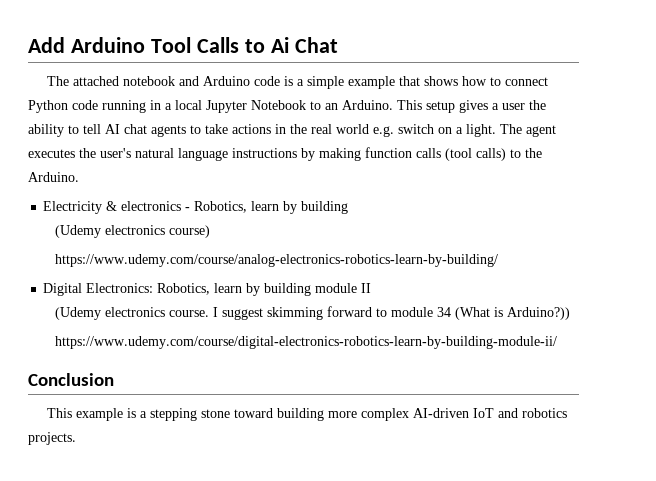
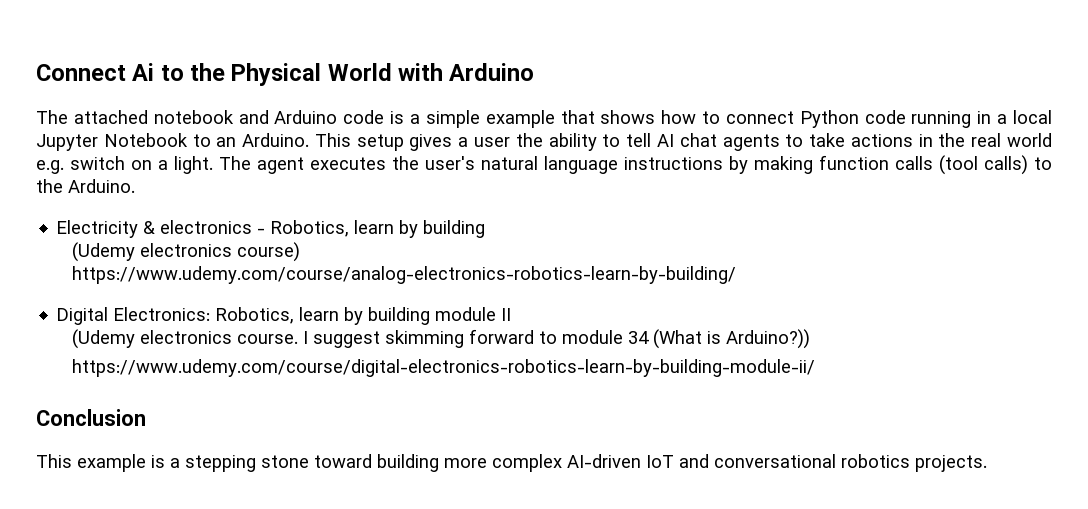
[28,37,338,53] Add Arduino Tool Calls to Ai Chat -> [36,63,535,86] Connect Ai to the Physical World with Arduino
(519, 413) none -> [714,454,836,468] conversational

